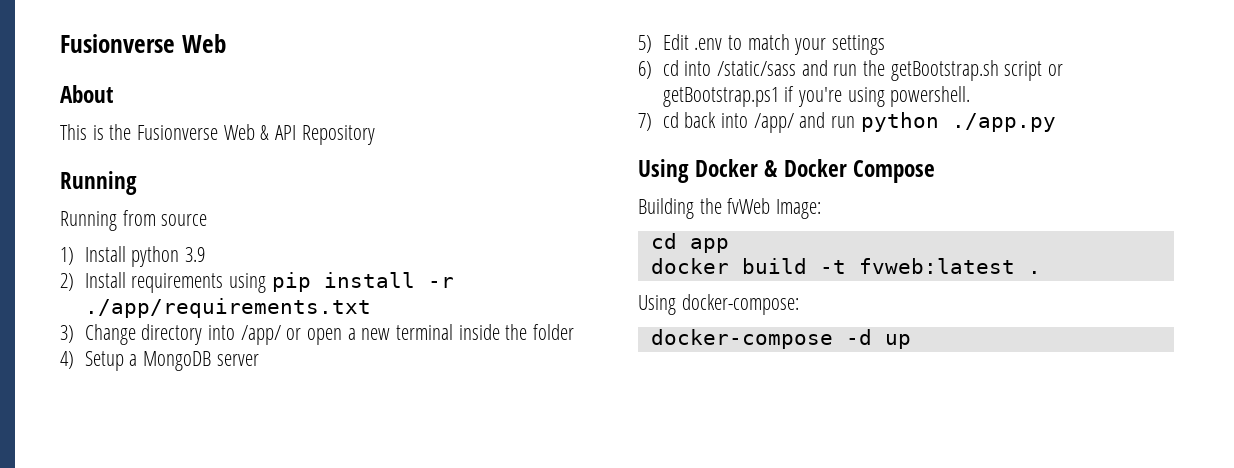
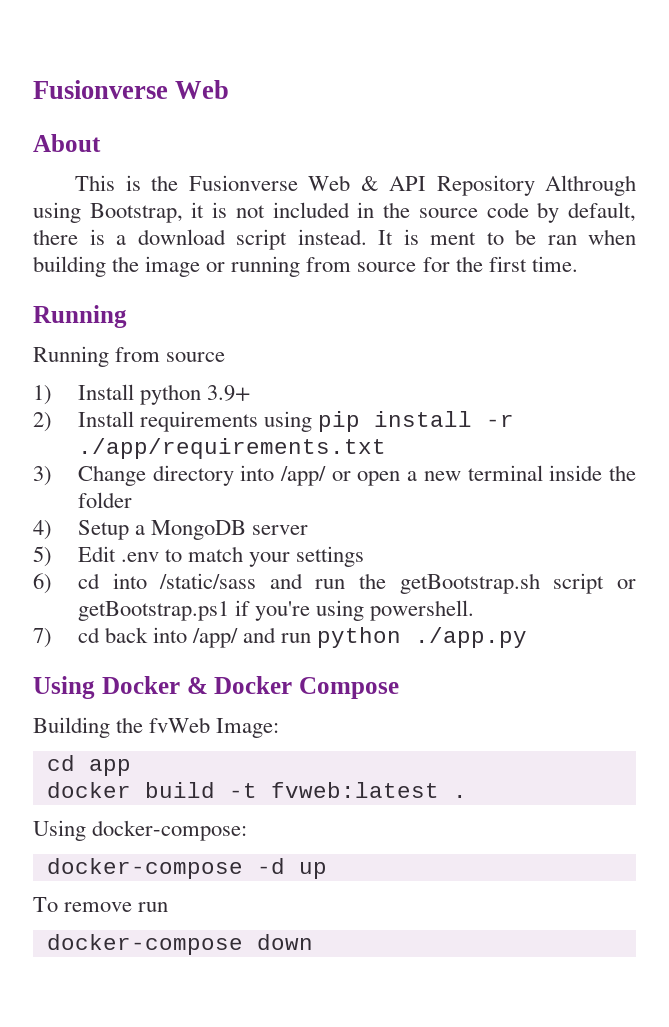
(375, 135) none -> [545,175,636,196] [33,202,637,223] [33,229,636,250] [33,256,578,277] Althrough using Bootstrap, it is not included in the source code by default, there is a download script instead. It is ment to be ran when building the image or running from source for the first time.
[184,247,205,262] 3.9 -> [207,385,251,401] 3.9+
(911, 341) none -> [33,897,169,912] [46,934,313,955] // To remove run // docker-compose down

